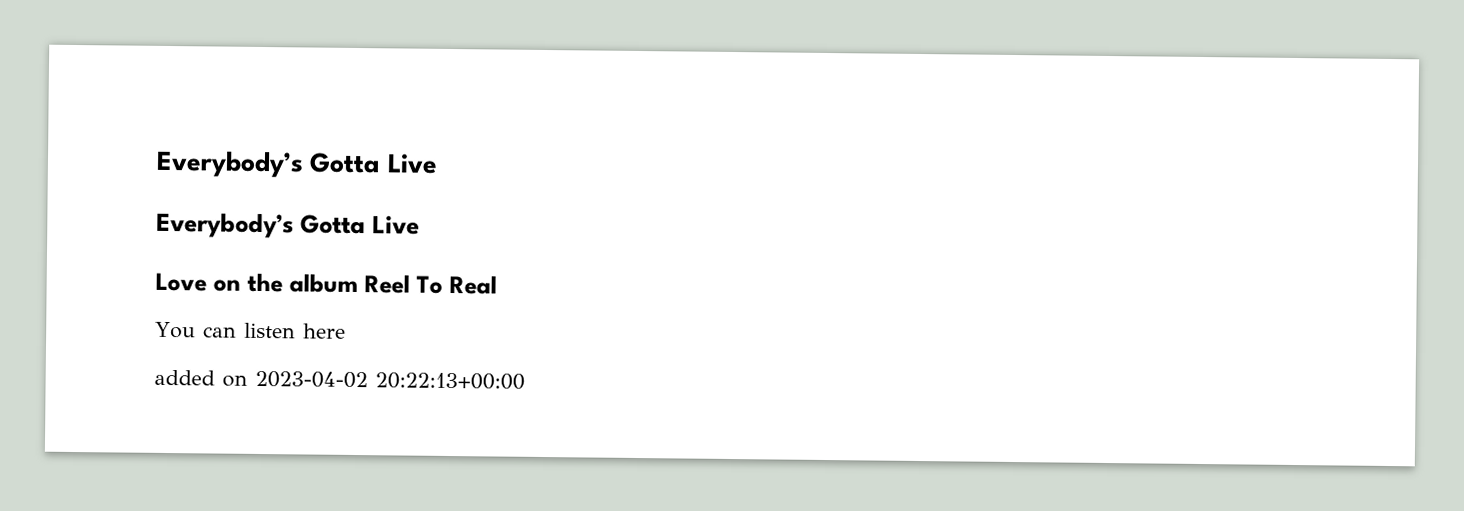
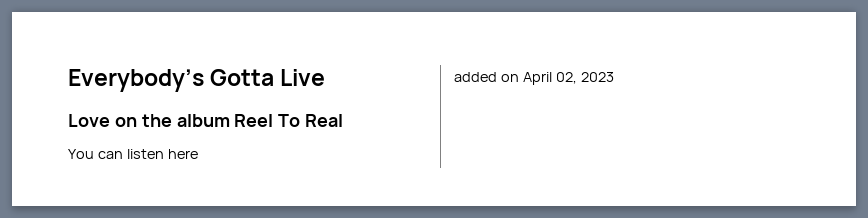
[156,150,438,178] [156,212,421,239] Everybody’s Gotta Live // Everybody’s Gotta Live -> [68,69,326,92] Everybody’s Gotta Live
[255,370,525,390] 2023-04-02 20:22:13+00:00 -> [522,72,614,85] April 02, 2023

